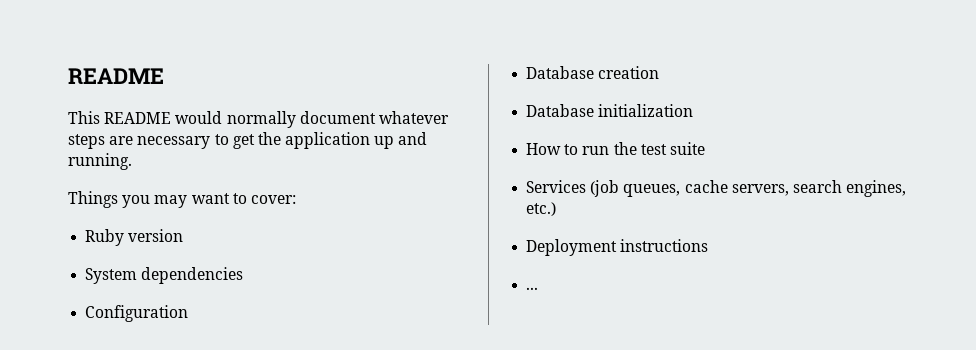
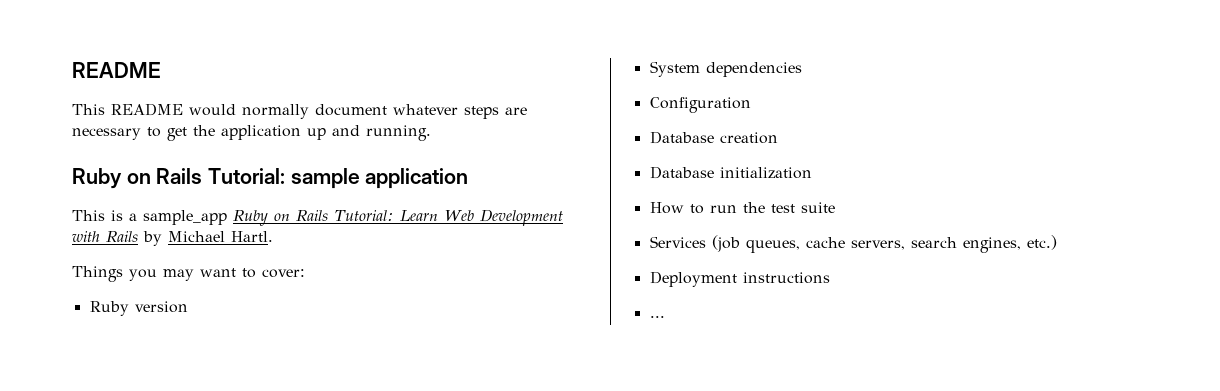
(132, 161) none -> [72,168,469,189] [72,209,563,226] [72,231,273,246] // Ruby on Rails Tutorial: sample application // This is a sample_app Ruby on Rails Tutorial: Learn Web Development with Rails by Michael Hartl.

